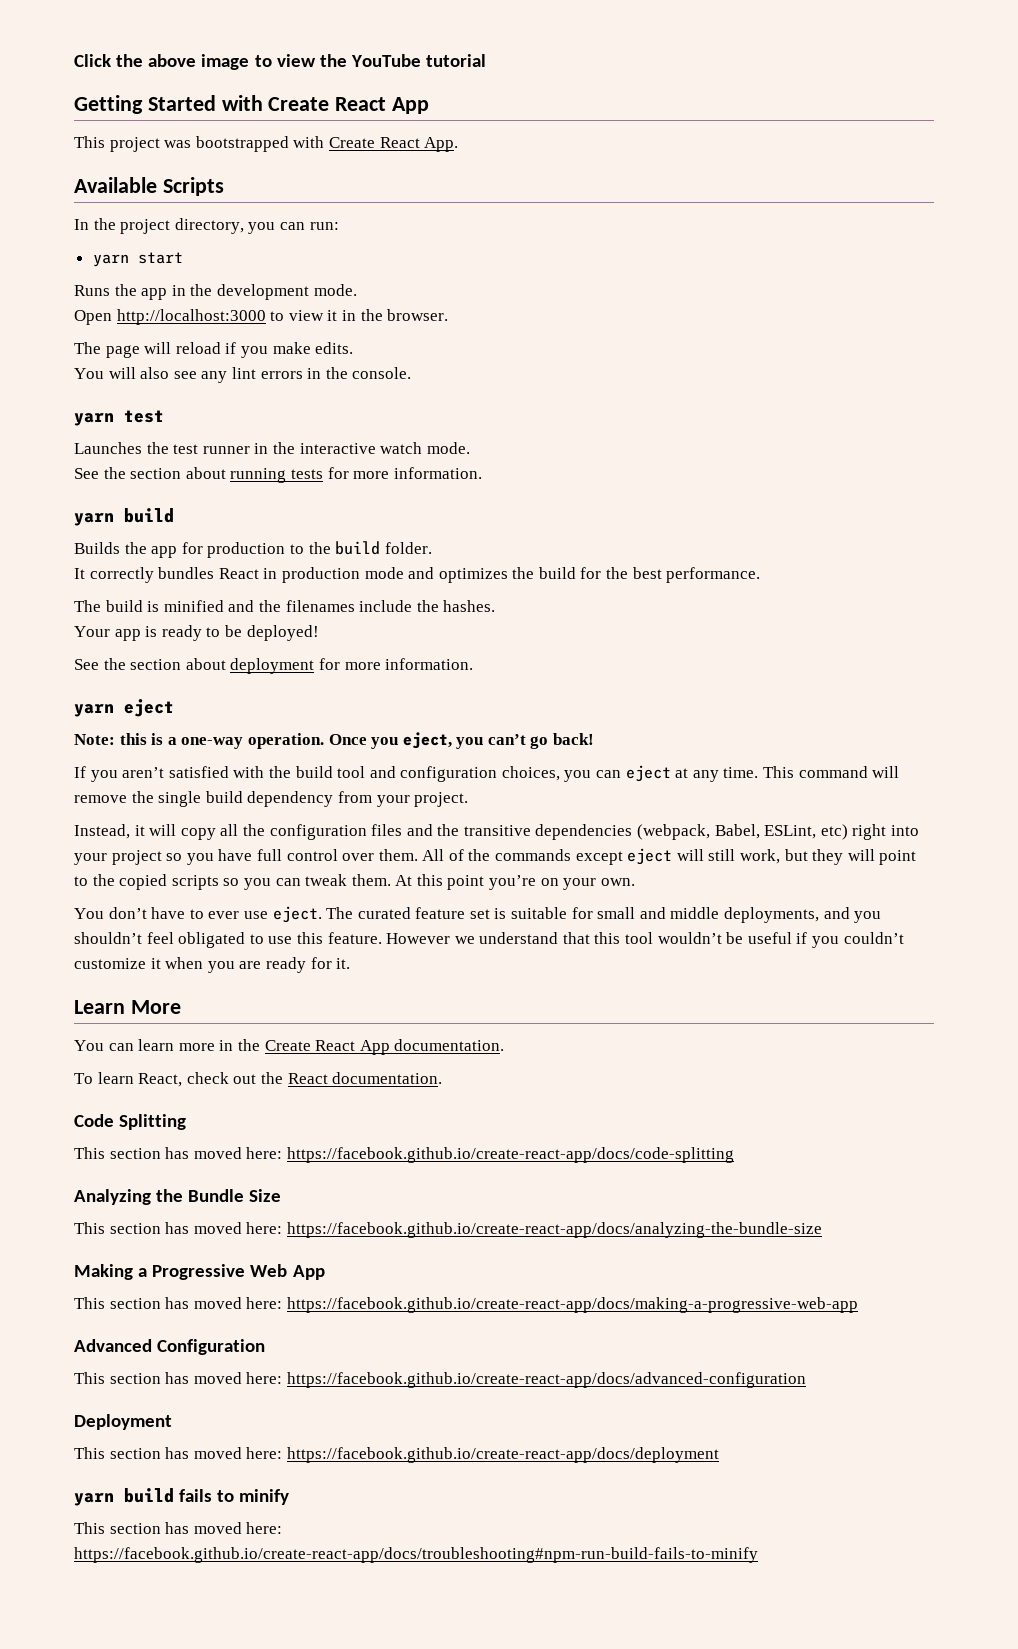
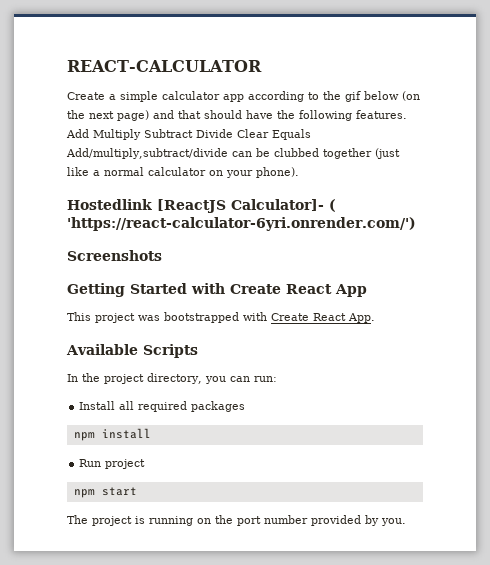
[74,54,487,70] Click the above image to view the YouTube tutorial -> [67,60,262,72] [67,91,420,102] [67,110,407,121] [66,129,311,140] [66,148,400,159] [67,167,299,178] [67,199,336,213] [67,217,416,231] [67,250,162,261] REACT-CALCULATOR // Create a simple calculator app according to the gif below (on the next page) and that should have the following features. Add Multiply Subtract Divide Clear Equals Add/multiply,subtract/divide can be clubbed together (just like a normal calculator on your phone). // Hostedlink [ReactJS Calculator]- ( 'https://react-calculator-6yri.onrender.com/') // Screenshots
[92,252,183,267] [74,284,357,300] [74,309,449,325] [74,342,354,358] [74,367,412,383] [74,410,164,426] [74,442,470,454] [74,467,482,483] [74,508,174,526] [74,541,432,558] [74,567,761,583] [74,600,496,612] [74,625,319,641] [74,658,474,674] [74,699,174,717] [74,732,595,749] [74,765,900,782] [74,791,469,807] [74,824,920,840] [74,848,917,865] [74,874,635,890] [74,906,882,923] [74,932,904,948] [74,957,351,973] [74,1000,181,1014] [74,1039,505,1055] [74,1072,443,1087] [74,1114,187,1130] [74,1147,734,1163] [74,1189,282,1205] [74,1222,822,1238] [74,1264,325,1280] [74,1297,858,1313] [74,1339,266,1355] [74,1372,806,1388] [74,1414,172,1430] [74,1447,719,1463] [74,1488,290,1506] [74,1522,283,1534] [74,1547,758,1563] yarn start // Runs the app in the development mode. // Open http://localhost:3000 to view it in the browser. // The page will reload if you make edits. // You will also see any lint errors in the console. // yarn test // Launches the test runner in the interactive watch mode. // See the section about running tests for more information. // yarn build // Builds the app for production to the build folder. // It correctly bundles React in production mode and optimizes the build for the best performance. // The build is minified and the filenames include the hashes. // Your app is ready to be deployed! // See the section about deployment for more information. // yarn eject // Note: this is a one-way operation. Once you eject, you can’t go back! // If you aren’t satisfied with the build tool and configuration choices, you can eject at any time. This command will remove the single build dependency from your project. // Instead, it will copy all the configuration files and the transitive dependencies (webpack, Babel, ESLint, etc) right into your project so you have full control over them. All of the commands except eject will still work, but they will point to the copied scripts so you can tweak them. At this point you’re on your own. // You don’t have to ever use eject. The curated feature set is suitable for small and middle deployments, and you shouldn’t feel obligated to use this feature. However we understand that this tool wouldn’t be useful if you couldn’t customize it when you are ready for it. // Learn More // You can learn more in the Create React App documentation. // To learn React, check out the React documentation. // Code Splitting // This section has moved here: https://facebook.github.io/create-react-app/docs/code-splitting // Analyzing the Bundle Size // This section has moved here: https://facebook.github.io/create-react-app/docs/analyzing-the-bundle-size // Making a Progressive Web App // This section has moved here: https://facebook.github.io/create-react-app/docs/making-a-progressive-web-app // Advanced Configuration // This section has moved here: https://facebook.github.io/create-react-app/docs/advanced-configuration // Deployment // This section has moved here: https://facebook.github.io/create-react-app/docs/deployment // yarn build fails to minify // This section has moved here: https://facebook.github.io/create-react-app/docs/troubleshooting#npm-run-build-fails-to-minify -> [79,401,246,412] [73,428,151,441] [79,459,146,469] [73,487,137,498] [67,515,406,526] Install all required packages // npm install // Run project // npm start // The project is running on the port number provided by you.

